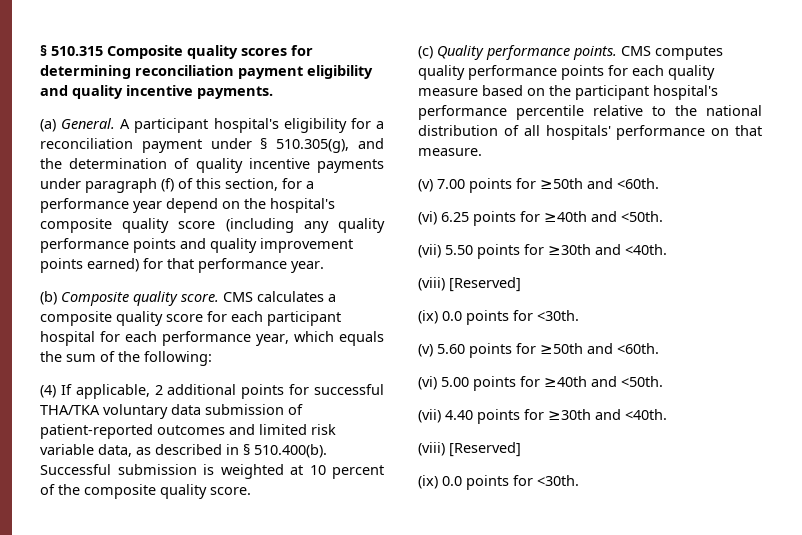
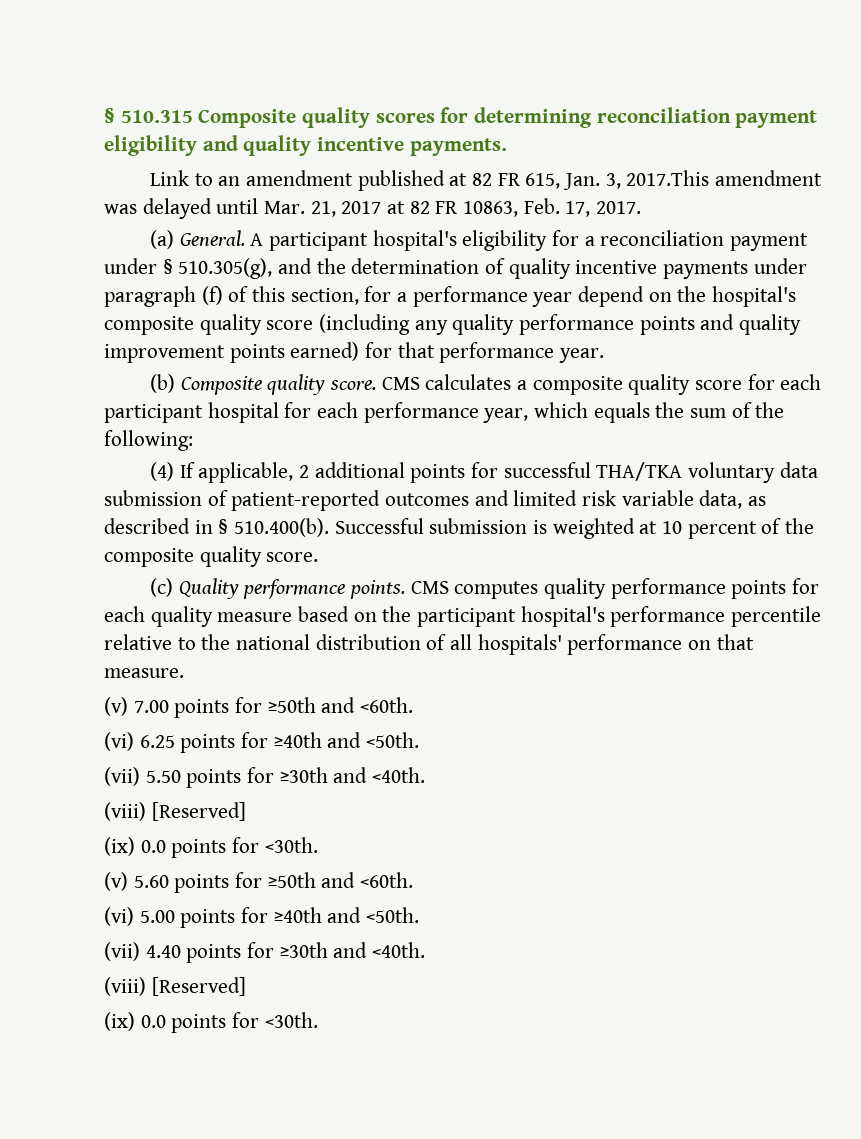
(273, 92) none -> [149,170,823,191] [104,198,642,219] // Link to an amendment published at 82 FR 615, Jan. 3, 2017.This amendment was delayed until Mar. 21, 2017 at 82 FR 10863, Feb. 17, 2017.

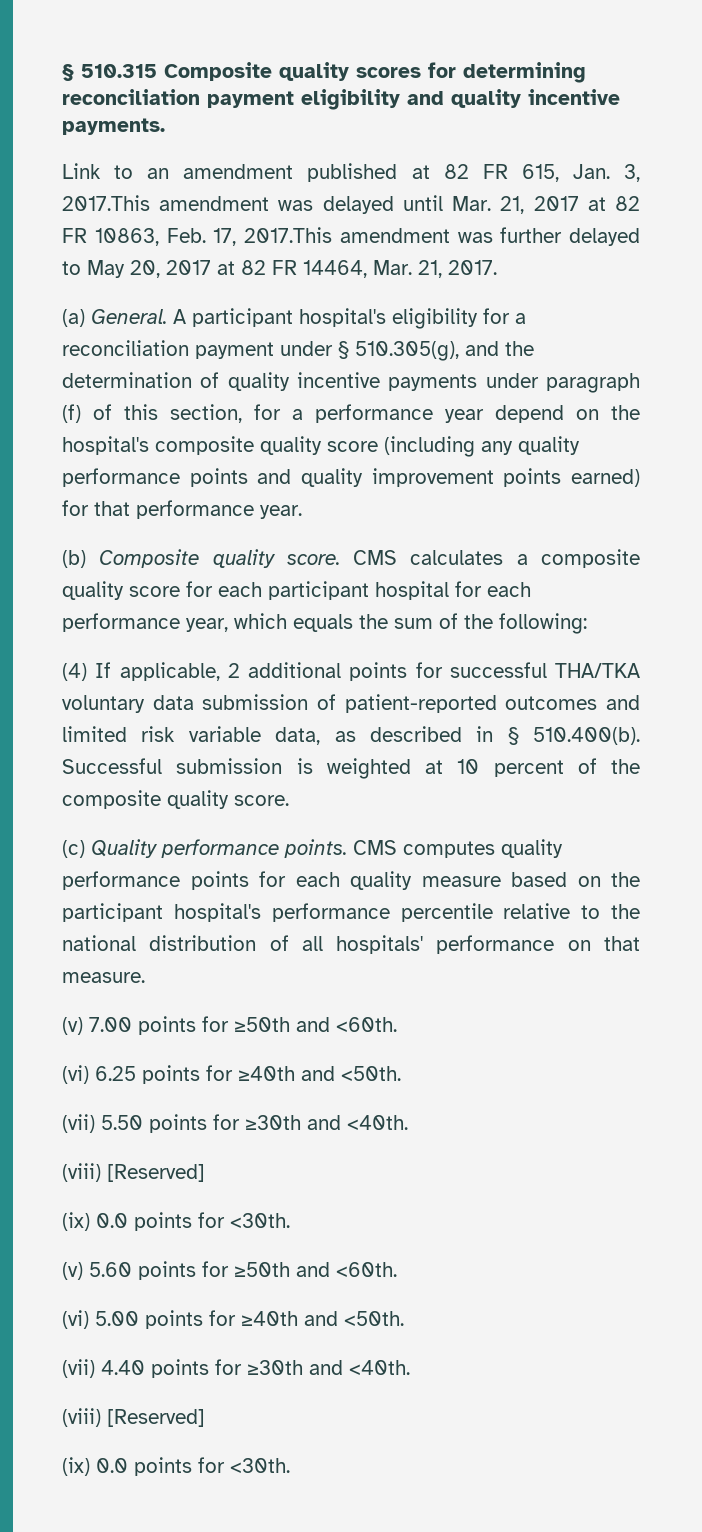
(591, 209) none -> [244,227,640,246] [62,260,442,278] 2017.This amendment was further delayed to May 20, 2017 at 82 FR 14464, Mar. 21,

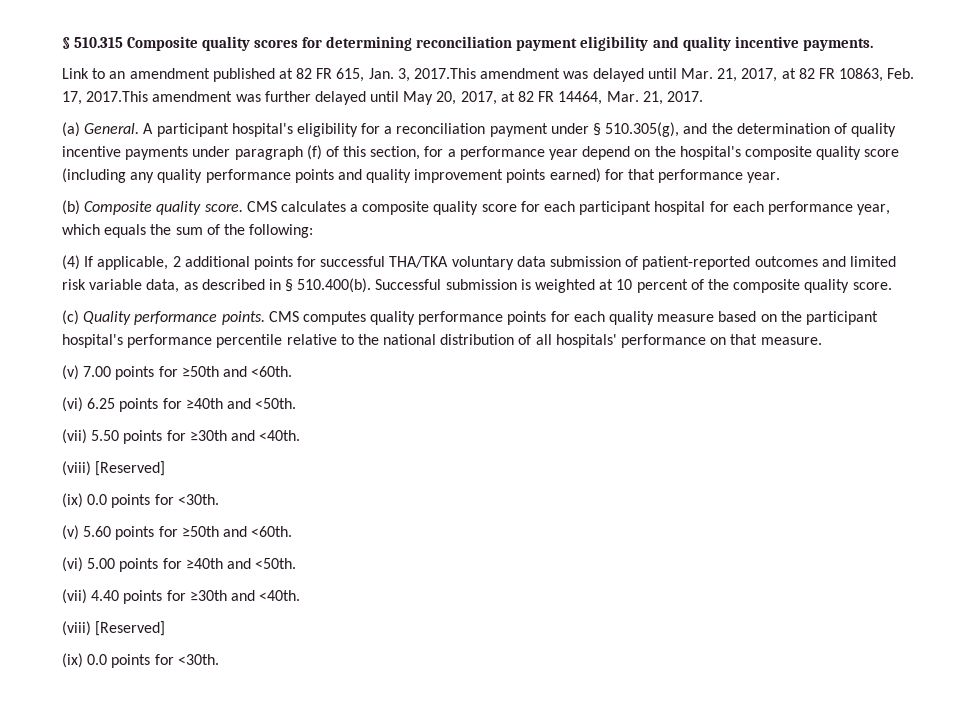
[533,196,579,211] 2017 -> [741,68,778,82] 2017,
[62,261,81,275] to -> [370,91,400,102] until
[166,260,211,275] 2017 -> [460,91,497,105] 2017,

